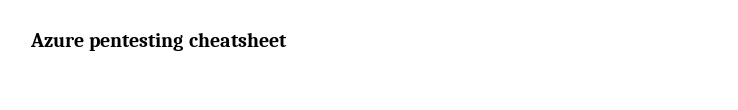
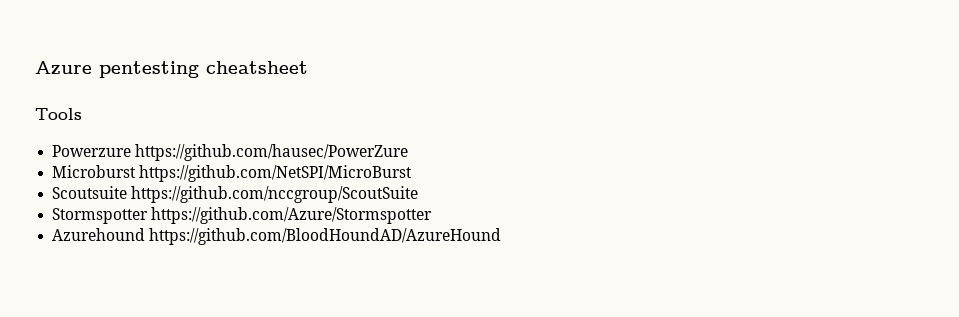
(287, 39) none -> [35,108,82,120] [52,144,409,161] [52,165,413,182] [52,186,419,203] [52,207,433,224] [52,228,502,245] // Tools // Powerzure https://github.com/hausec/PowerZure // Microburst https://github.com/NetSPI/MicroBurst // Scoutsuite https://github.com/nccgroup/ScoutSuite // Stormspotter https://github.com/Azure/Stormspotter // Azurehound https://github.com/BloodHoundAD/AzureHound

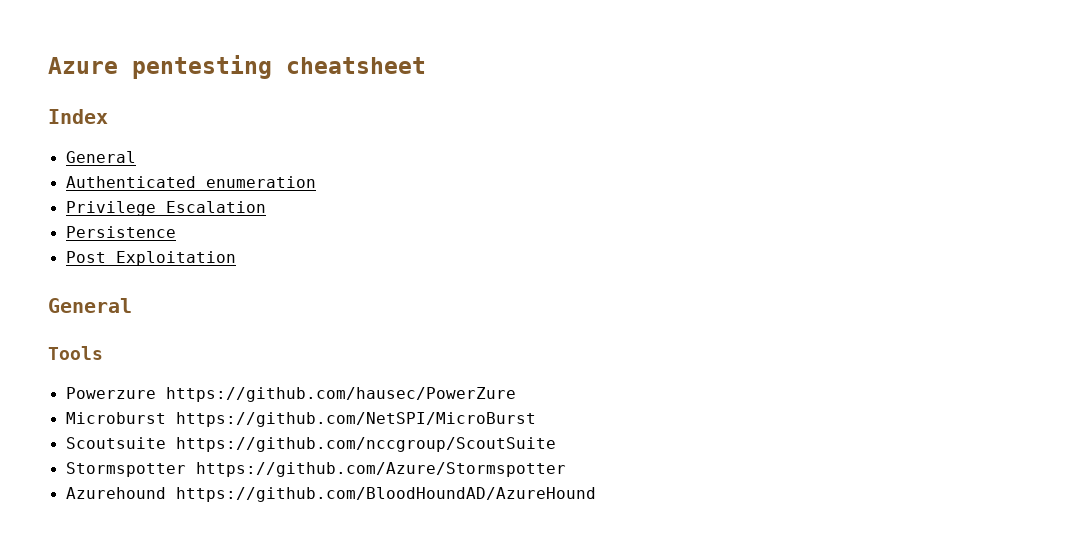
(308, 67) none -> [48,109,108,124] [65,151,136,163] [65,176,316,188] [65,201,266,216] [65,226,176,238] [65,251,236,266] [48,298,132,313] // Index // General // Authenticated enumeration // Privilege Escalation // Persistence // Post Exploitation // General

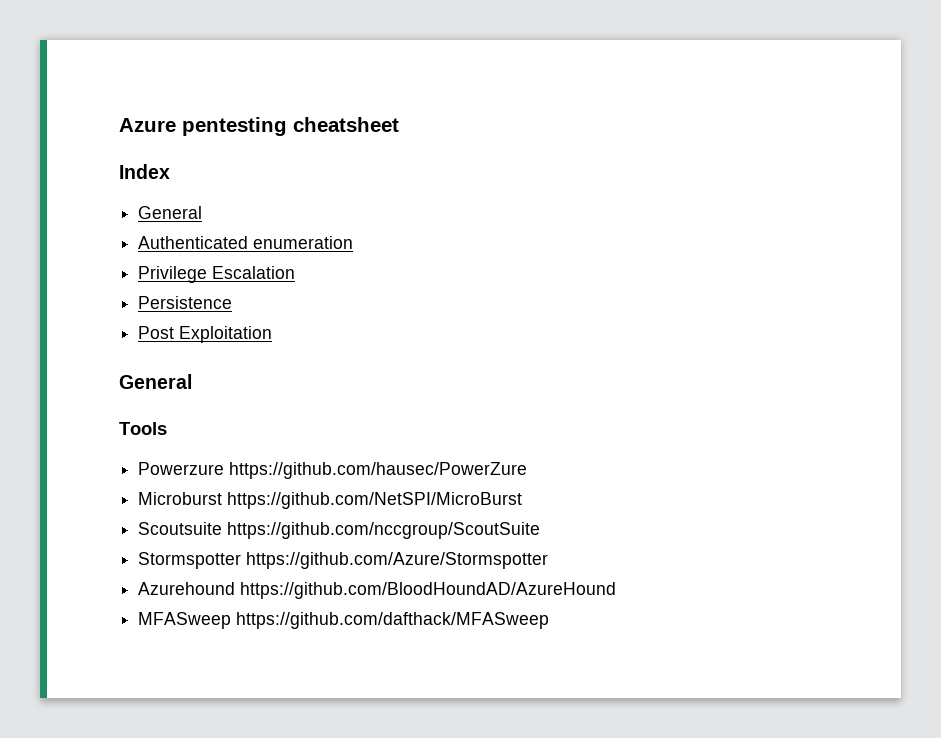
(596, 494) none -> [138,612,550,629] // MFASweep https://github.com/dafthack/MFASweep

